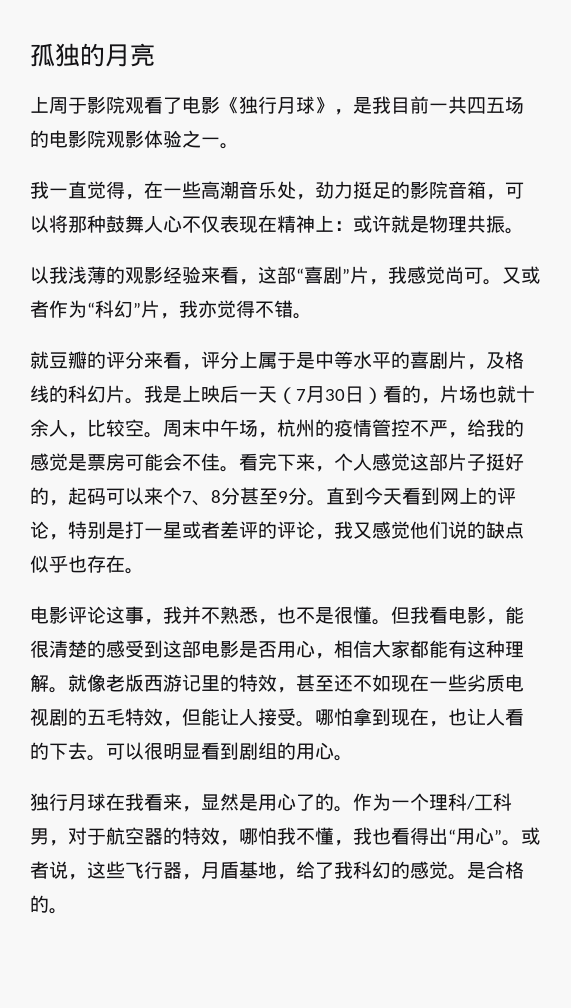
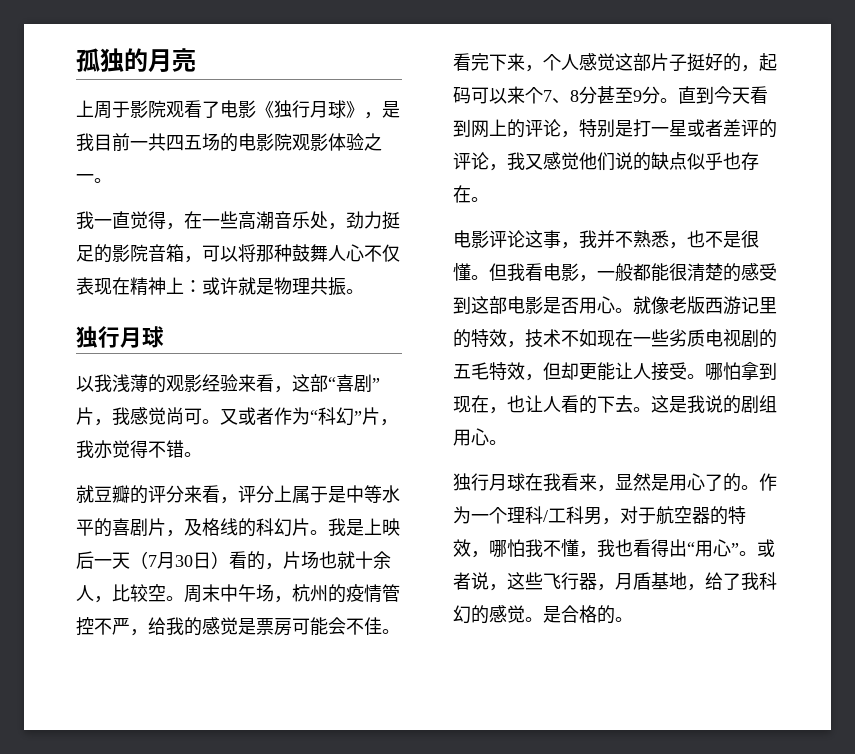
(524, 231) none -> [76,326,164,348] // 独行月球
(505, 622) none -> [597,263,651,281] 一般都
[315,640,524,659] [30,674,49,692] ，相信大家都能有这种理解 -> (615, 305) none
[296,674,353,692] 甚至还 -> [525,329,561,348] 技术
(201, 717) none -> [561,362,597,380] 却更
[106,742,296,760] 可以很明显看到剧组的 -> [651,395,777,414] 这是我说的剧组

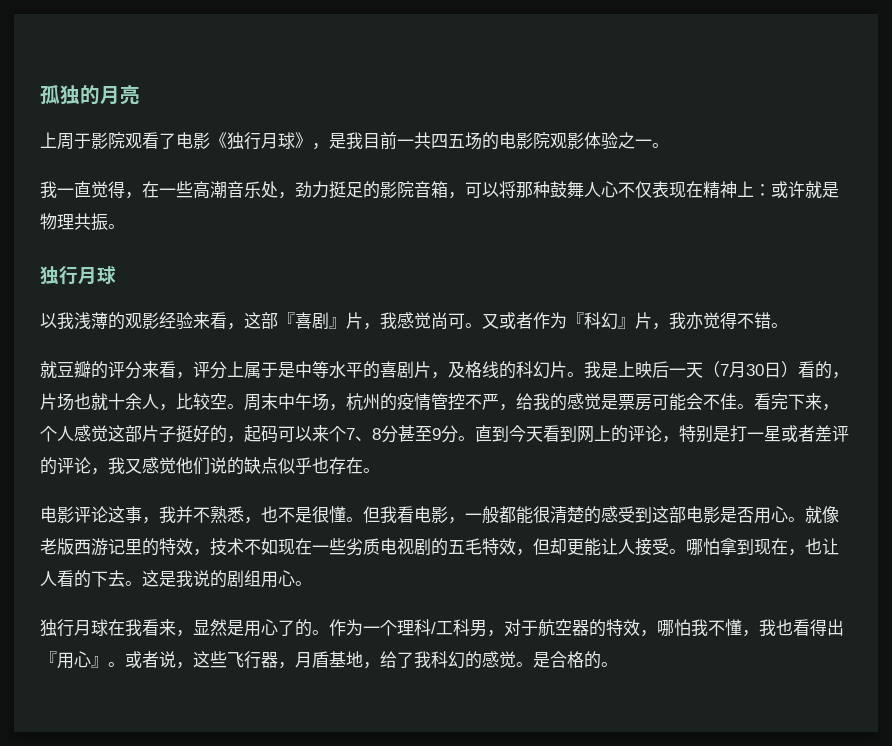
[328,374,380,392] “喜剧” -> [278,312,346,329] 『喜剧』
[310,407,362,426] “科幻” -> [567,312,635,330] 『科幻』
[687,539,739,557] “用心” -> [40,651,108,669] 『用心』

